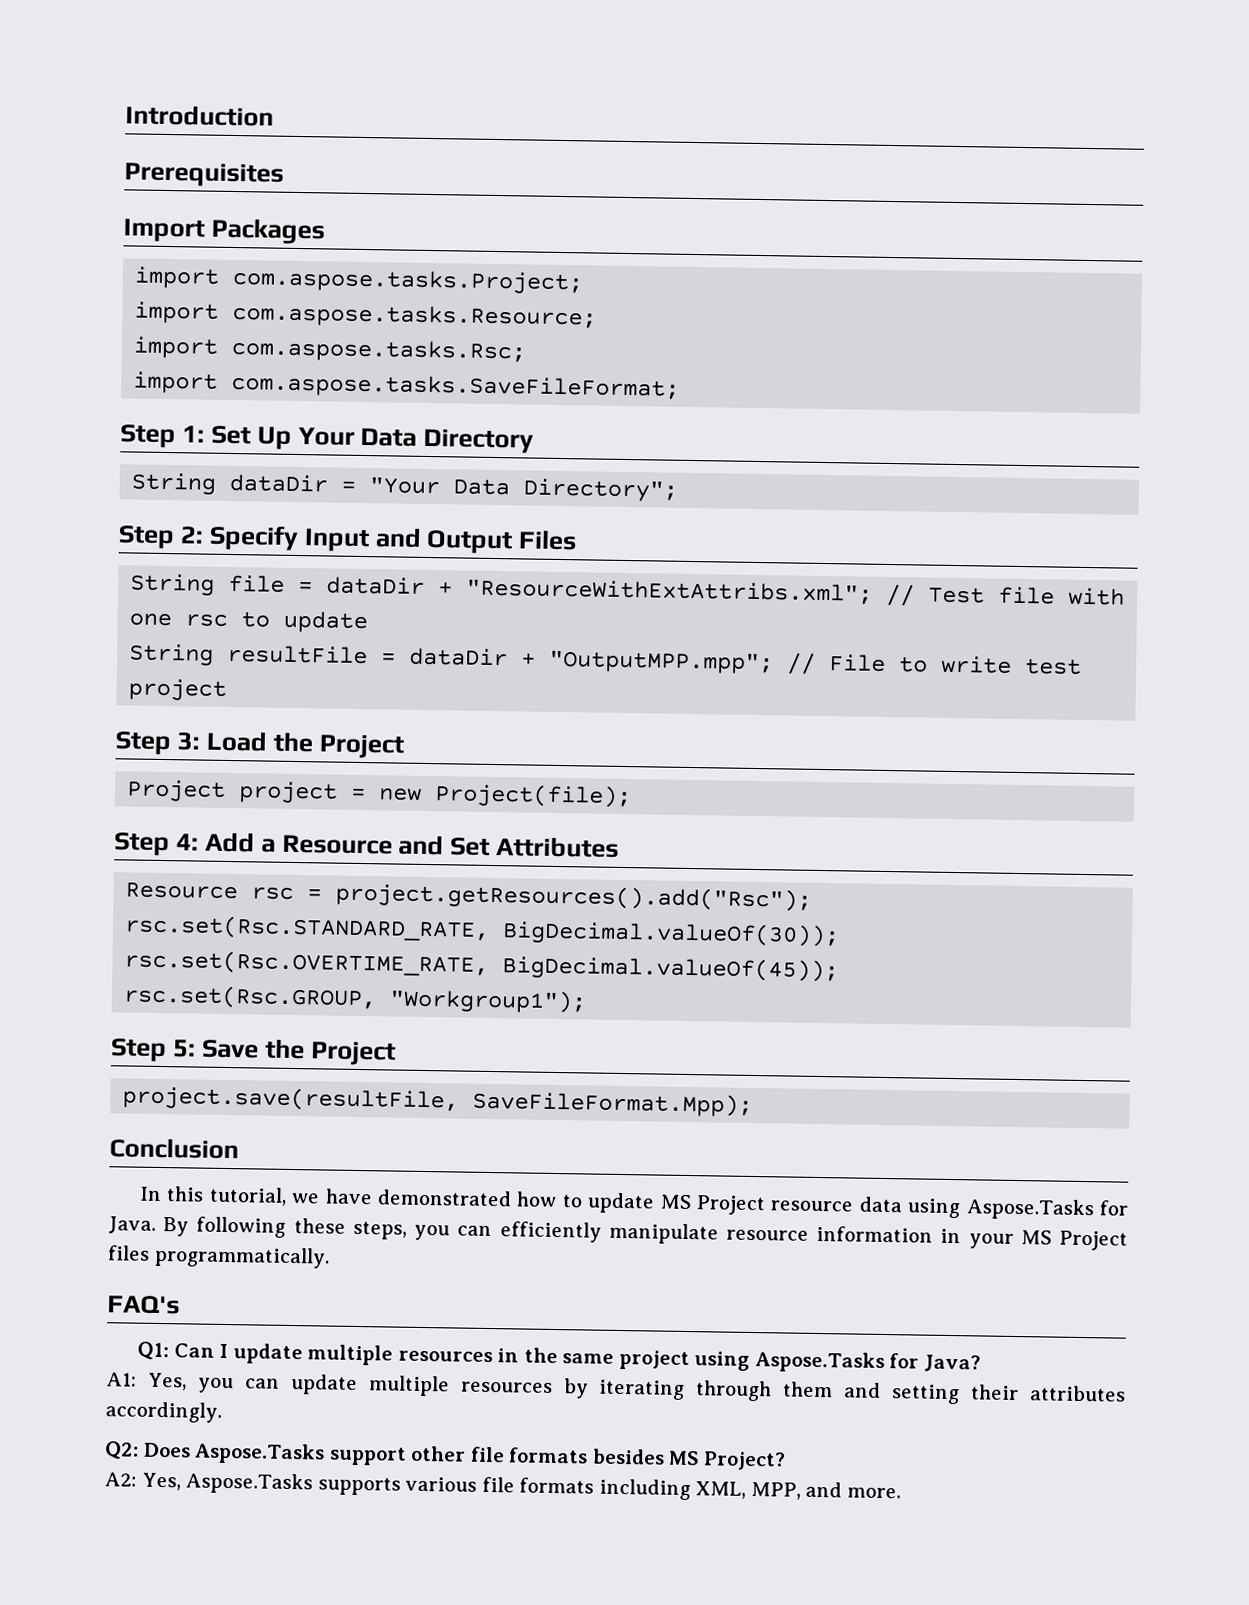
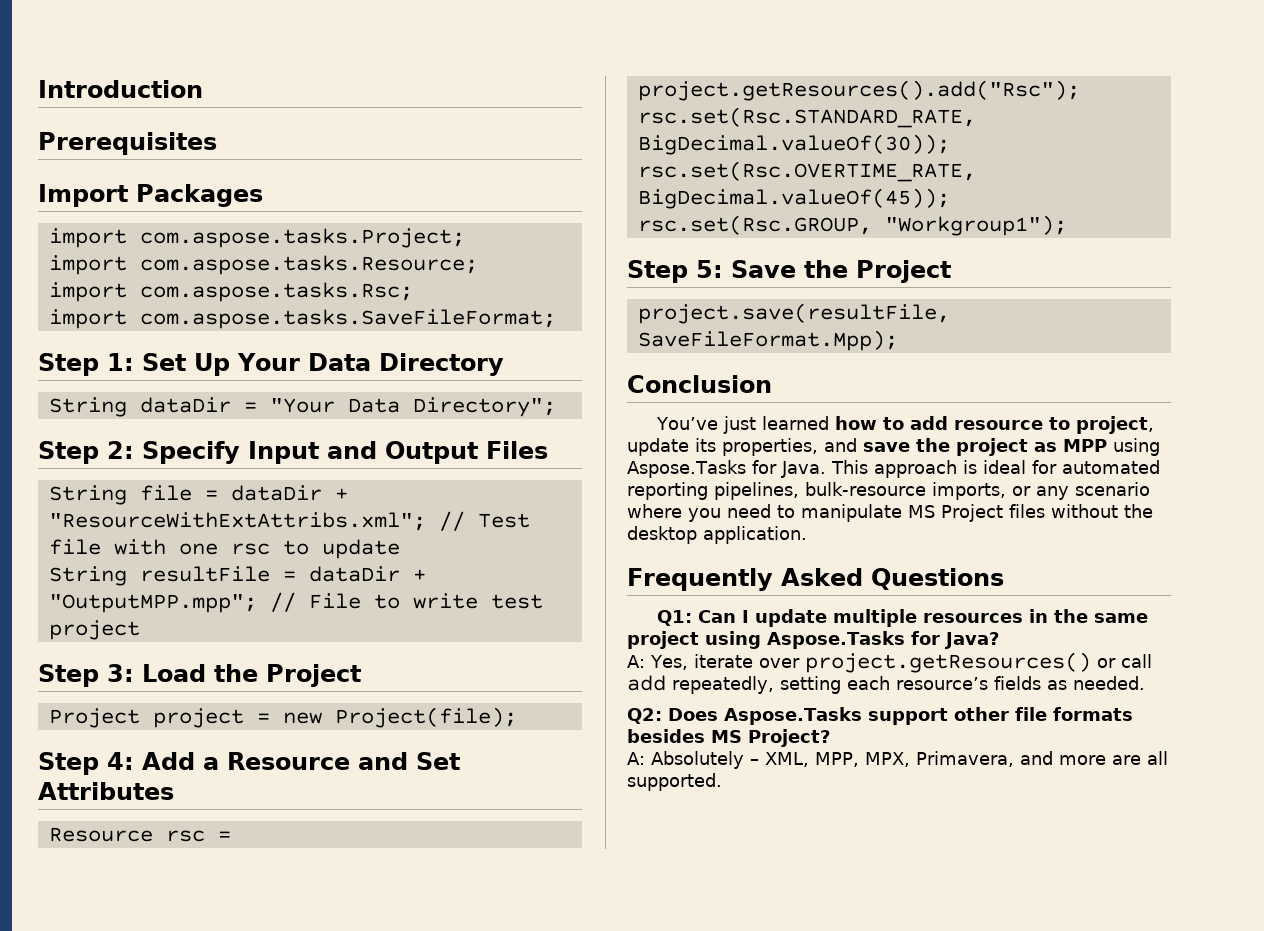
[139,1186,1129,1221] [108,1216,1128,1251] [107,1245,330,1269] [107,1295,180,1315] In this tutorial, we have demonstrated how to update MS Project resource data using Aspose.Tasks for Java. By following these steps, you can efficiently manipulate resource information in your MS Project files programmatically. // FAQ's -> [655,416,1154,434] [627,438,1160,456] [627,460,1160,478] [627,482,1150,500] [627,504,1153,522] [627,526,807,544] [627,568,1004,591] You’ve just learned how to add resource to project, update its properties, and save the project as MPP using Aspose.Tasks for Java. This approach is ideal for automated reporting pipelines, bulk‑resource imports, or any scenario where you need to manipulate MS Project files without the desktop application. // Frequently Asked Questions
[106,1372,1126,1405] [105,1401,222,1423] A1: Yes, you can update multiple resources by iterating through them and setting their attributes accordingly. -> [627,652,1152,673] [627,675,1145,694] A: Yes, iterate over project.getResources() or call add repeatedly, setting each resource’s fields as needed.
[104,1472,901,1501] A2: Yes, Aspose.Tasks supports various file formats including XML, MPP, and more. -> [627,751,1168,769] [627,773,722,791] A: Absolutely – XML, MPP, MPX, Primavera, and more are all supported.

